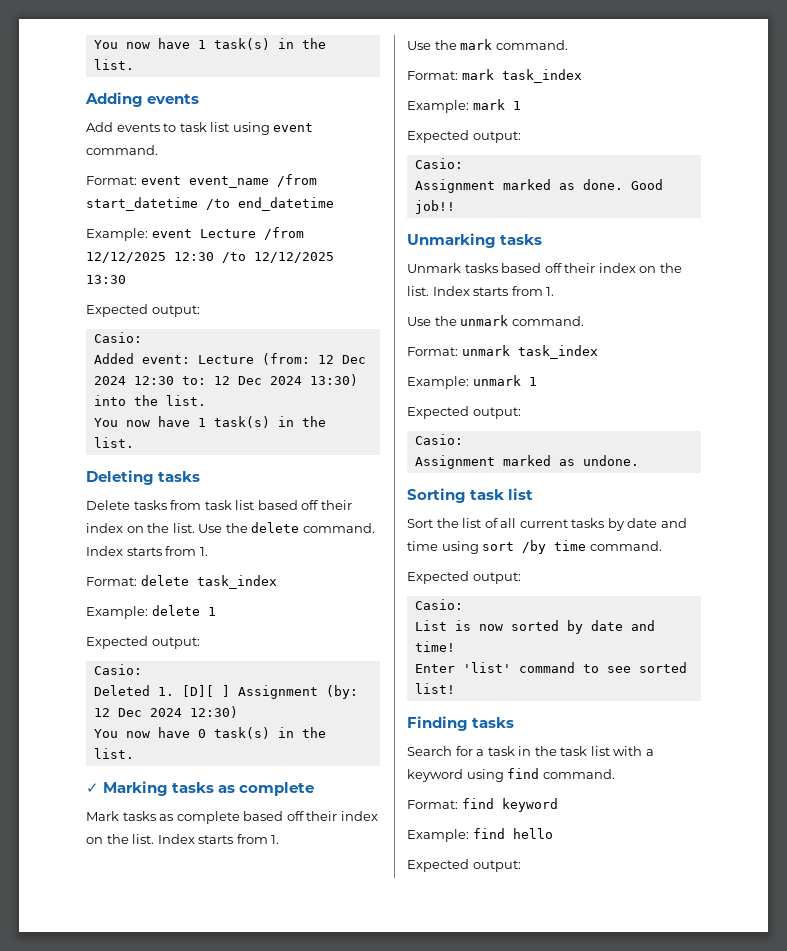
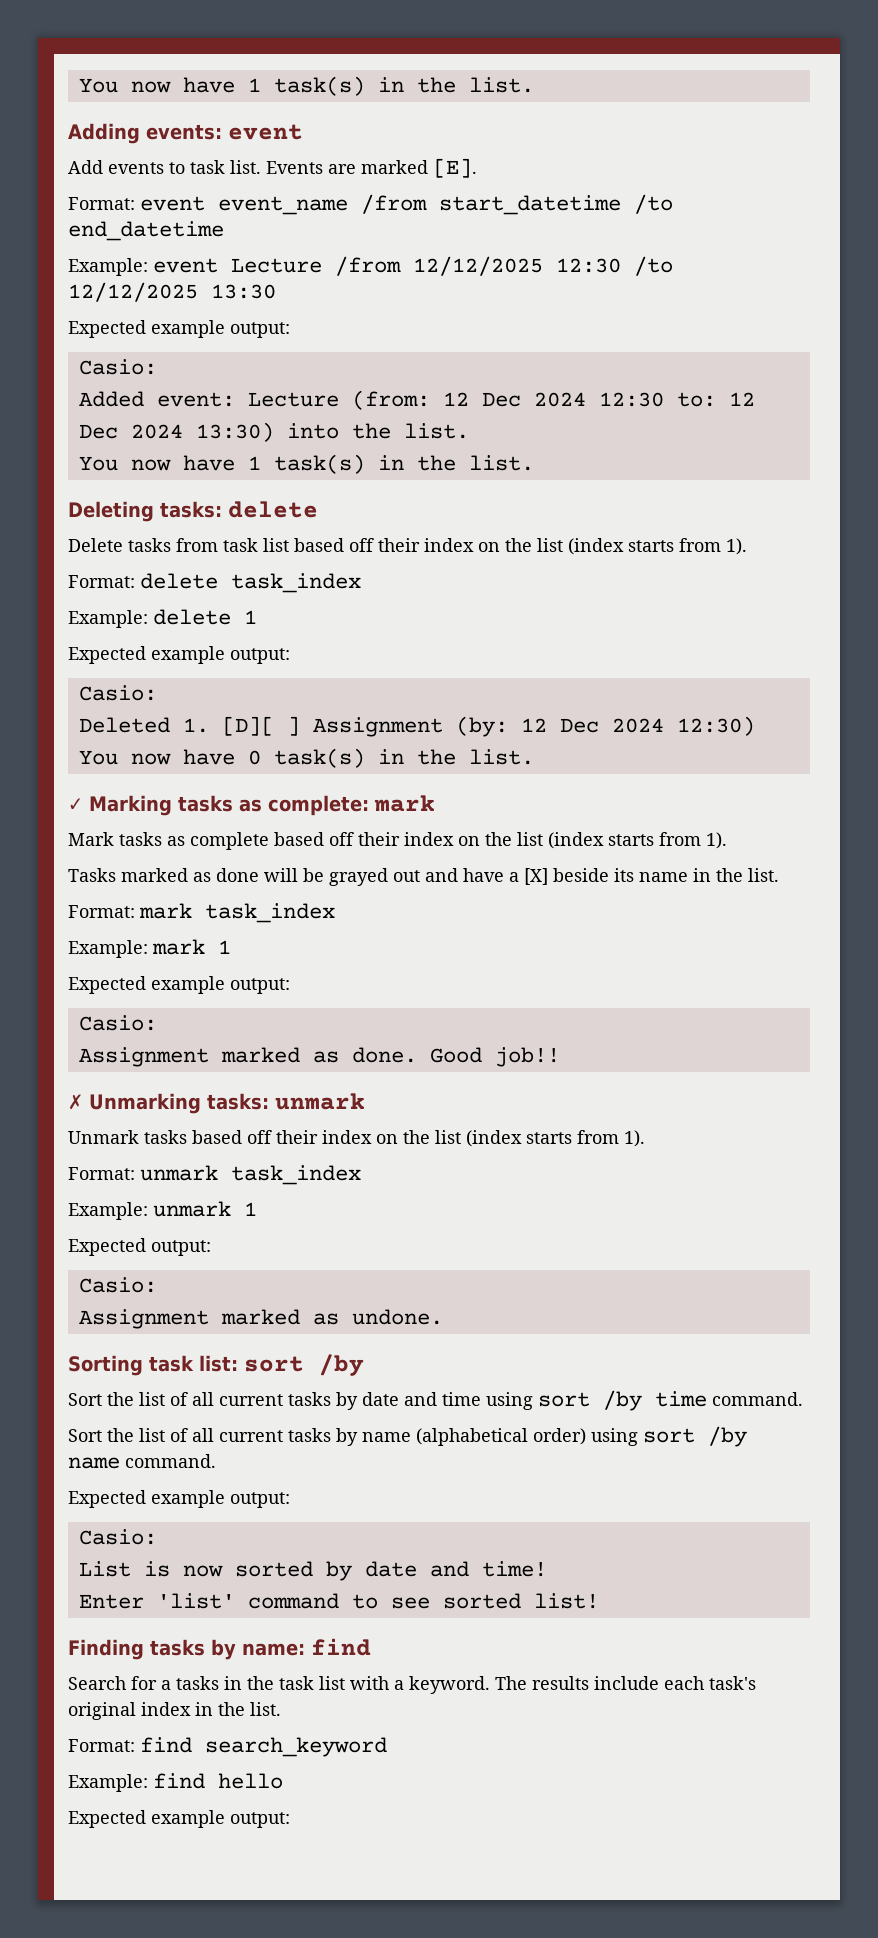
[147,94,200,104] events -> [146,124,303,140] events: event
[210,122,314,135] [86,145,158,155] list using event command. -> [230,158,477,178] list. Events are marked [E].
(148, 310) none -> [151,320,225,338] example
[158,471,201,482] tasks -> [160,501,318,518] tasks: delete
[172,522,375,533] [86,546,208,556] list. Use the delete command. Index starts from 1. -> [537,538,747,555] list (index starts from 1).
(148, 642) none -> [151,646,225,664] example
[239,782,315,796] complete -> [268,795,435,816] complete: mark
[132,834,280,844] [407,39,568,50] list. Index starts from 1. // Use the mark command. -> [517,832,727,849] [68,868,779,886] list (index starts from 1). // Tasks marked as done will be grayed out and have a [X] beside its name in the list.
(469, 136) none -> [151,976,225,994] example
[407,233,543,248] Unmarking tasks -> [68,1093,365,1114] ✗ Unmarking tasks: unmark
[407,286,555,296] [407,315,584,326] list. Index starts from 1. // Use the unmark command. -> [435,1130,645,1147] list (index starts from 1).
[508,488,534,500] list -> [199,1354,364,1376] list: sort /by
[407,571,469,584] // Expected -> [68,1426,747,1447] [68,1454,216,1469] [68,1490,225,1508] // Sort the list of all current tasks by name (alphabetical order) using sort /by name command. // Expected example
(515, 722) none -> [211,1638,371,1660] by name: find
[487,746,515,756] task -> [176,1676,219,1690] tasks
[407,768,615,782] keyword using find command. -> [409,1676,756,1694] [68,1702,281,1720] keyword. The results include each task's original index in the list.
[501,798,558,812] keyword -> [205,1737,387,1757] search_keyword
(469, 865) none -> [151,1810,225,1828] example

